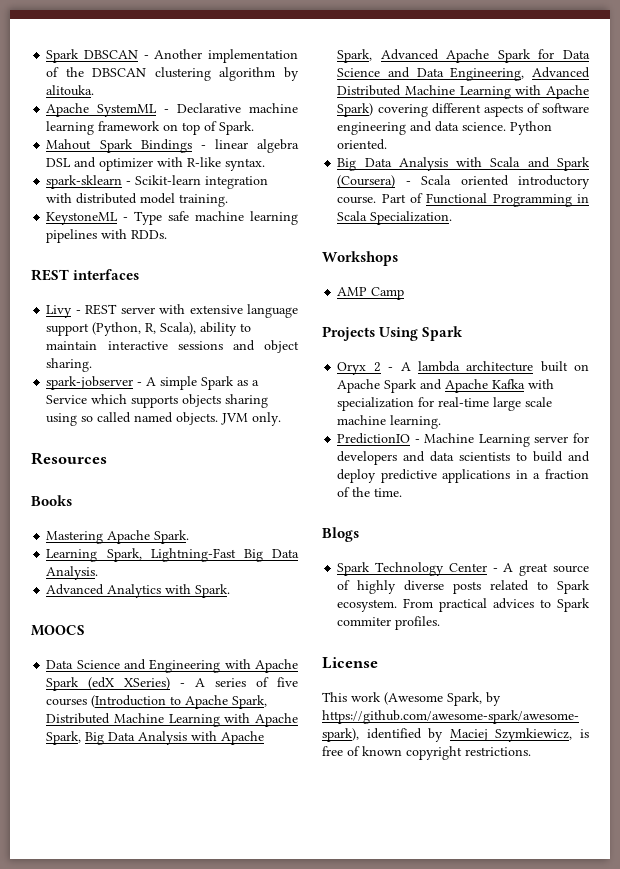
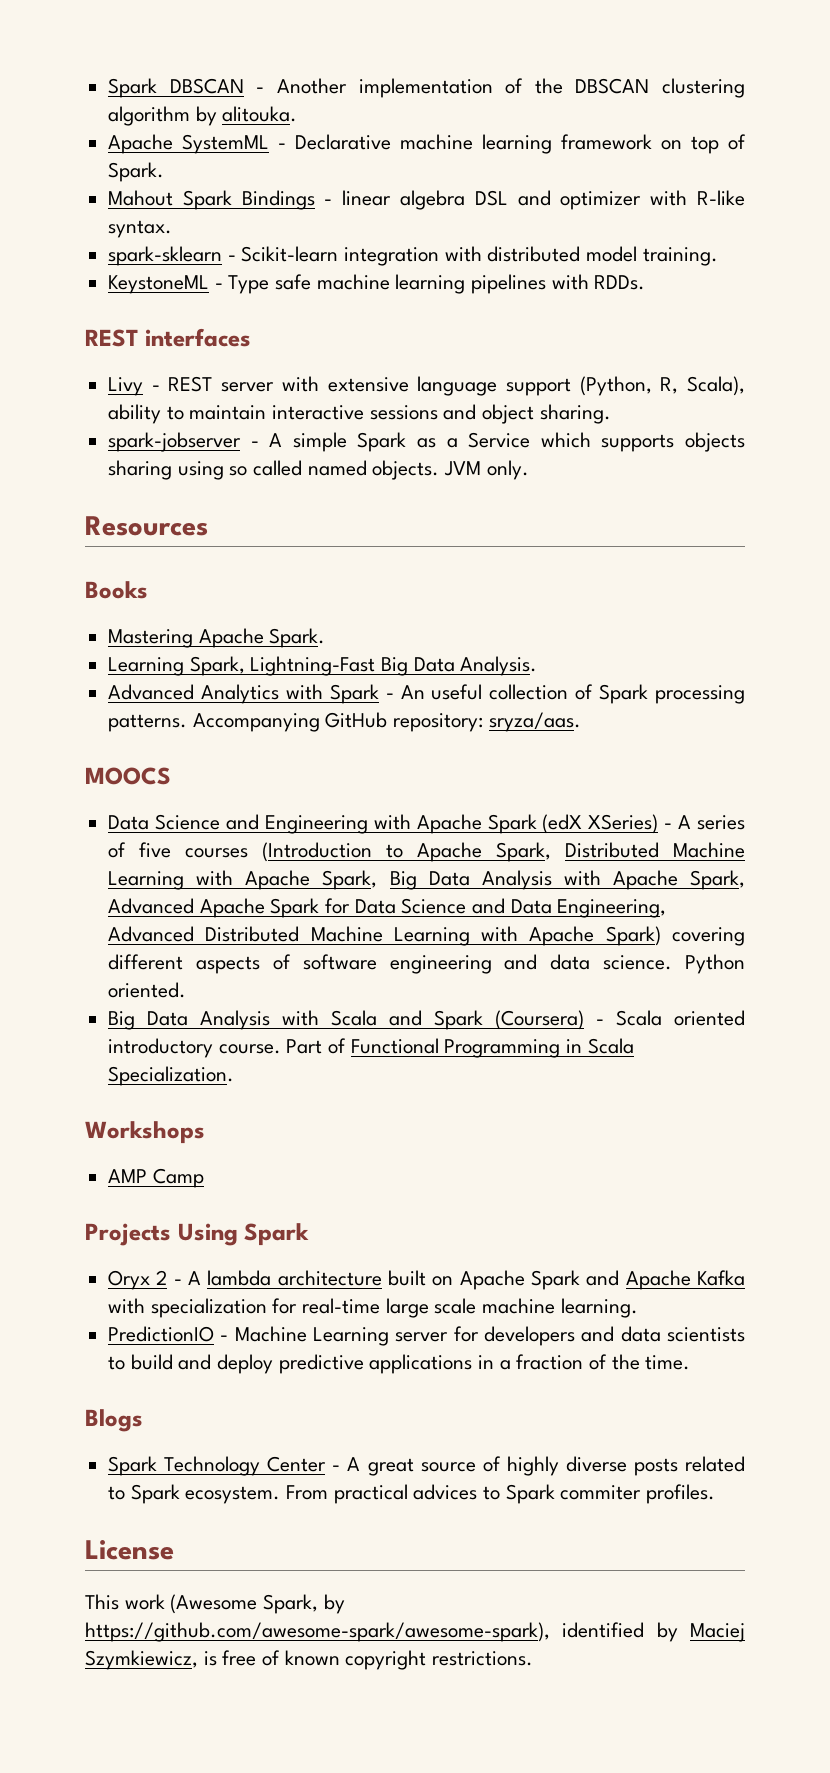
[195,584,231,598] Spark. -> [329,684,745,704] [108,712,581,732] Spark - An useful collection of Spark processing patterns. Accompanying GitHub repository: sryza/aas.

